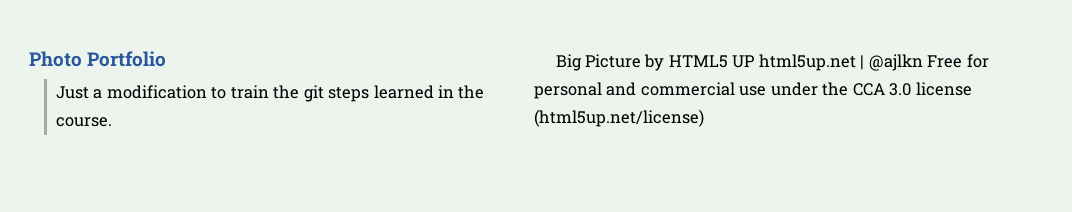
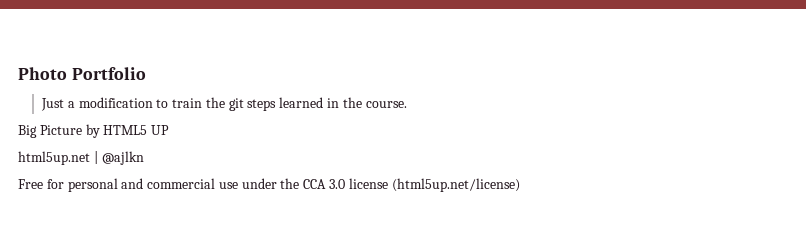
(755, 61) none -> (170, 130) //
(923, 62) none -> (144, 158) //

